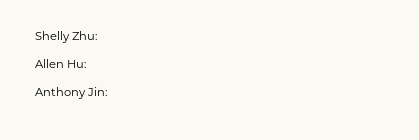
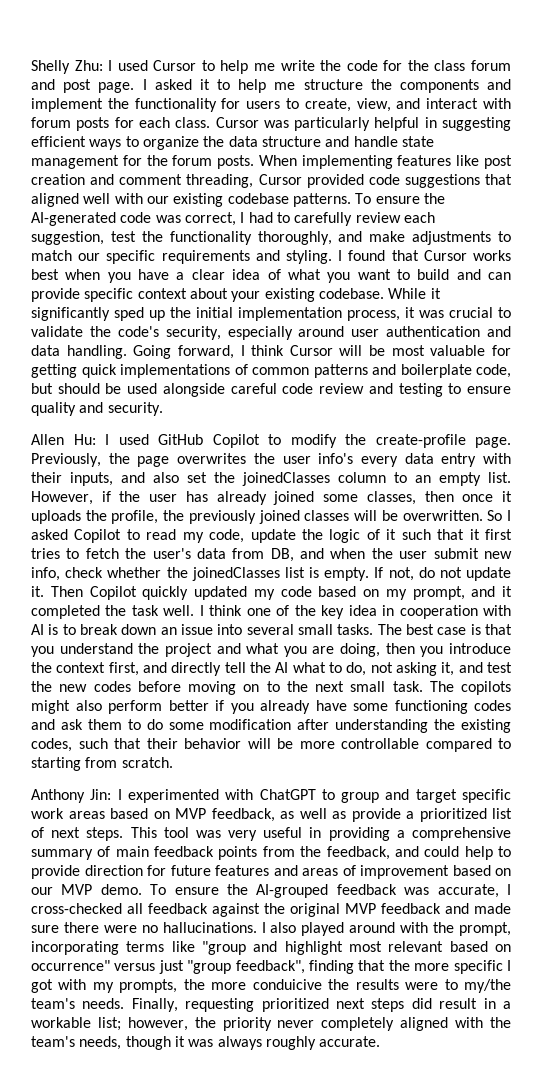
[35,59,87,68] [35,87,108,99] // Allen Hu: // Anthony Jin: -> [108,60,511,74] [31,79,512,93] [31,98,512,112] [31,117,512,131] [31,136,434,150] [31,155,512,169] [31,174,512,188] [31,193,445,207] [31,212,435,226] [31,231,511,245] [31,250,511,264] [31,269,511,283] [31,288,441,302] [31,307,511,321] [31,326,511,340] [31,345,511,359] [31,364,511,378] [31,383,512,397] [31,402,163,416] [31,434,511,448] [31,453,511,467] [31,472,511,486] [31,491,513,505] [31,510,512,524] [31,529,513,543] [31,548,512,562] [31,567,512,581] [31,586,512,600] [31,605,511,619] [31,624,512,635] [31,643,511,657] [31,662,512,676] [31,681,511,695] [31,700,511,714] [31,719,511,733] [31,738,511,752] [31,757,173,771] [31,789,512,803] [31,808,512,822] [31,827,512,841] [31,846,512,860] [31,865,511,879] [31,884,511,898] [31,903,511,917] [31,922,512,936] [31,941,511,955] [31,960,511,974] [31,979,511,993] [31,998,511,1012] [31,1017,512,1031] [31,1036,381,1050] I used Cursor to help me write the code for the class forum and post page. I asked it to help me structure the components and implement the functionality for users to create, view, and interact with forum posts for each class. Cursor was particularly helpful in suggesting efficient ways to organize the data structure and handle state management for the forum posts. When implementing features like post creation and comment threading, Cursor provided code suggestions that aligned well with our existing codebase patterns. To ensure the AI-generated code was correct, I had to carefully review each suggestion, test the functionality thoroughly, and make adjustments to match our specific requirements and styling. I found that Cursor works best when you have a clear idea of what you want to build and can provide specific context about your existing codebase. While it significantly sped up the initial implementation process, it was crucial to validate the code's security, especially around user authentication and data handling. Going forward, I think Cursor will be most valuable for getting quick implementations of common patterns and boilerplate code, but should be used alongside careful code review and testing to ensure quality and security. // Allen Hu: I used GitHub Copilot to modify the create-profile page. Previously, the page overwrites the user info's every data entry with their inputs, and also set the joinedClasses column to an empty list. However, if the user has already joined some classes, then once it uploads the profile, the previously joined classes will be overwritten. So I asked Copilot to read my code, update the logic of it such that it first tries to fetch the user's data from DB, and when the user submit new info, check whether the joinedClasses list is empty. If not, do not update it. Then Copilot quickly updated my code based on my prompt, and it completed the task well. I think one of the key idea in cooperation with AI is to break down an issue into several small tasks. The best case is that you understand the project and what you are doing, then you introduce the context first, and directly tell the AI what to do, not asking it, and test the new codes before moving on to the next small task. The copilots might also perform better if you already have some functioning codes and ask them to do some modification after understanding the existing codes, such that their behavior will be more controllable compared to starting from scratch. // Anthony Jin: I experimented with ChatGPT to group and target specific work areas based on MVP feedback, as well as provide a prioritized list of next steps. This tool was very useful in providing a comprehensive summary of main feedback points from the feedback, and could help to provide direction for future features and areas of improvement based on our MVP demo. To ensure the AI-grouped feedback was accurate, I cross-checked all feedback against the original MVP feedback and made sure there were no hallucinations. I also played around with the prompt, incorporating terms like "group and highlight most relevant based on occurrence" versus just "group feedback", finding that the more specific I got with my prompts, the more conduicive the results were to my/the team's needs. Finally, requesting prioritized next steps did result in a workable list; however, the priority never completely aligned with the team's needs, though it was always roughly accurate.

